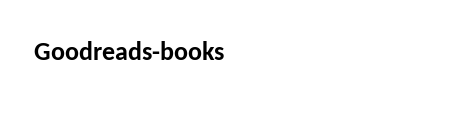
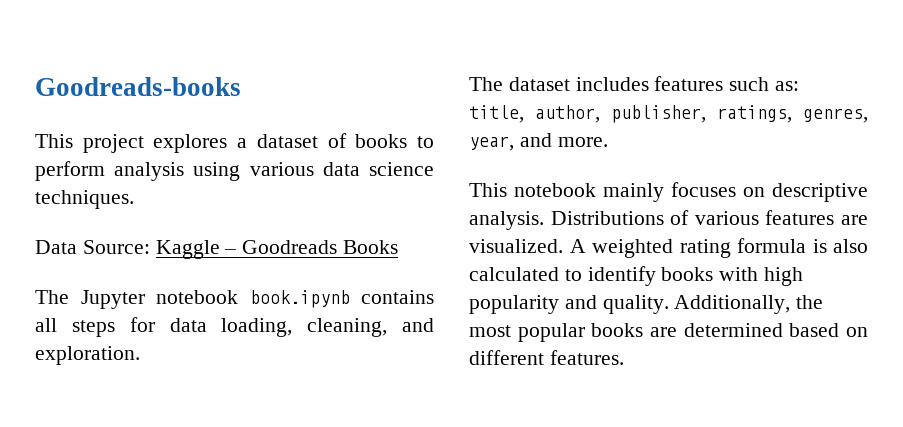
(224, 50) none -> [35,133,435,153] [35,161,434,181] [35,190,134,209] [35,240,399,259] [35,290,434,309] [35,317,434,337] [35,346,140,365] [469,76,800,91] [469,105,868,123] [469,133,608,151] [469,182,868,202] [469,210,868,230] [469,238,868,258] [469,266,804,286] [469,295,824,314] [469,323,868,342] [469,350,624,365] // This project explores a dataset of books to perform analysis using various data science techniques. // Data Source: Kaggle – Goodreads Books // The Jupyter notebook book.ipynb contains all steps for data loading, cleaning, and exploration. // The dataset includes features such as: // title, author, publisher, ratings, genres, year, and more. // This notebook mainly focuses on descriptive analysis. Distributions of various features are visualized. A weighted rating formula is also calculated to identify books with high popularity and quality. Additionally, the most popular books are determined based on different features.

